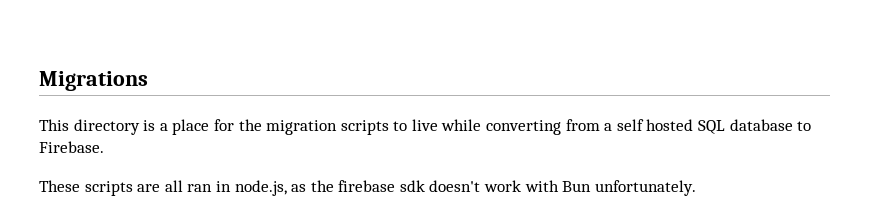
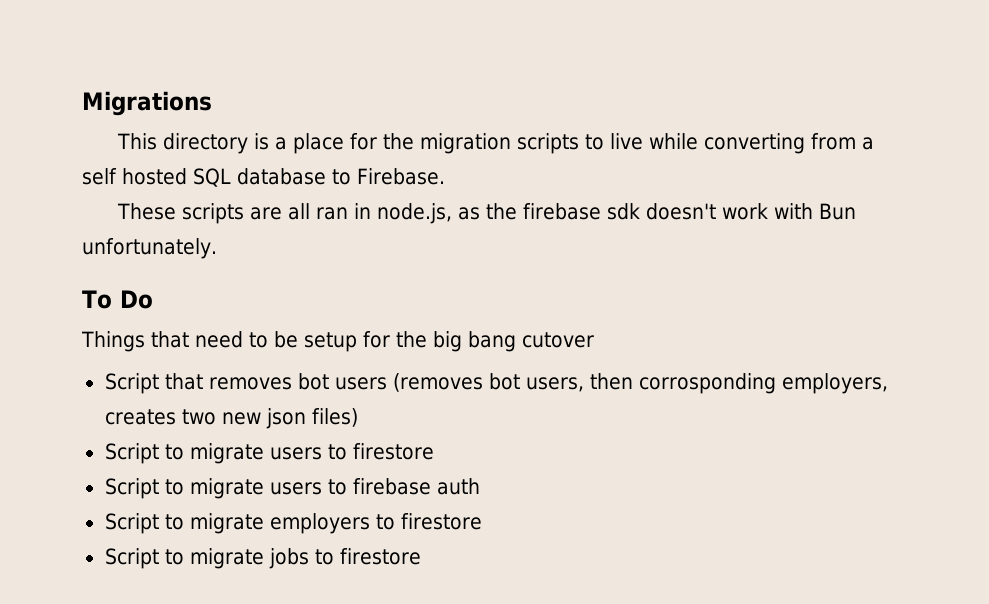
(696, 188) none -> [82,290,153,309] [81,331,594,352] [104,373,888,394] [104,408,358,429] [104,443,434,464] [104,478,480,499] [104,513,482,534] [104,548,421,569] // To Do // Things that need to be setup for the big bang cutover // Script that removes bot users (removes bot users, then corrosponding employers, creates two new json files) // Script to migrate users to firestore // Script to migrate users to firebase auth // Script to migrate employers to firestore // Script to migrate jobs to firestore

